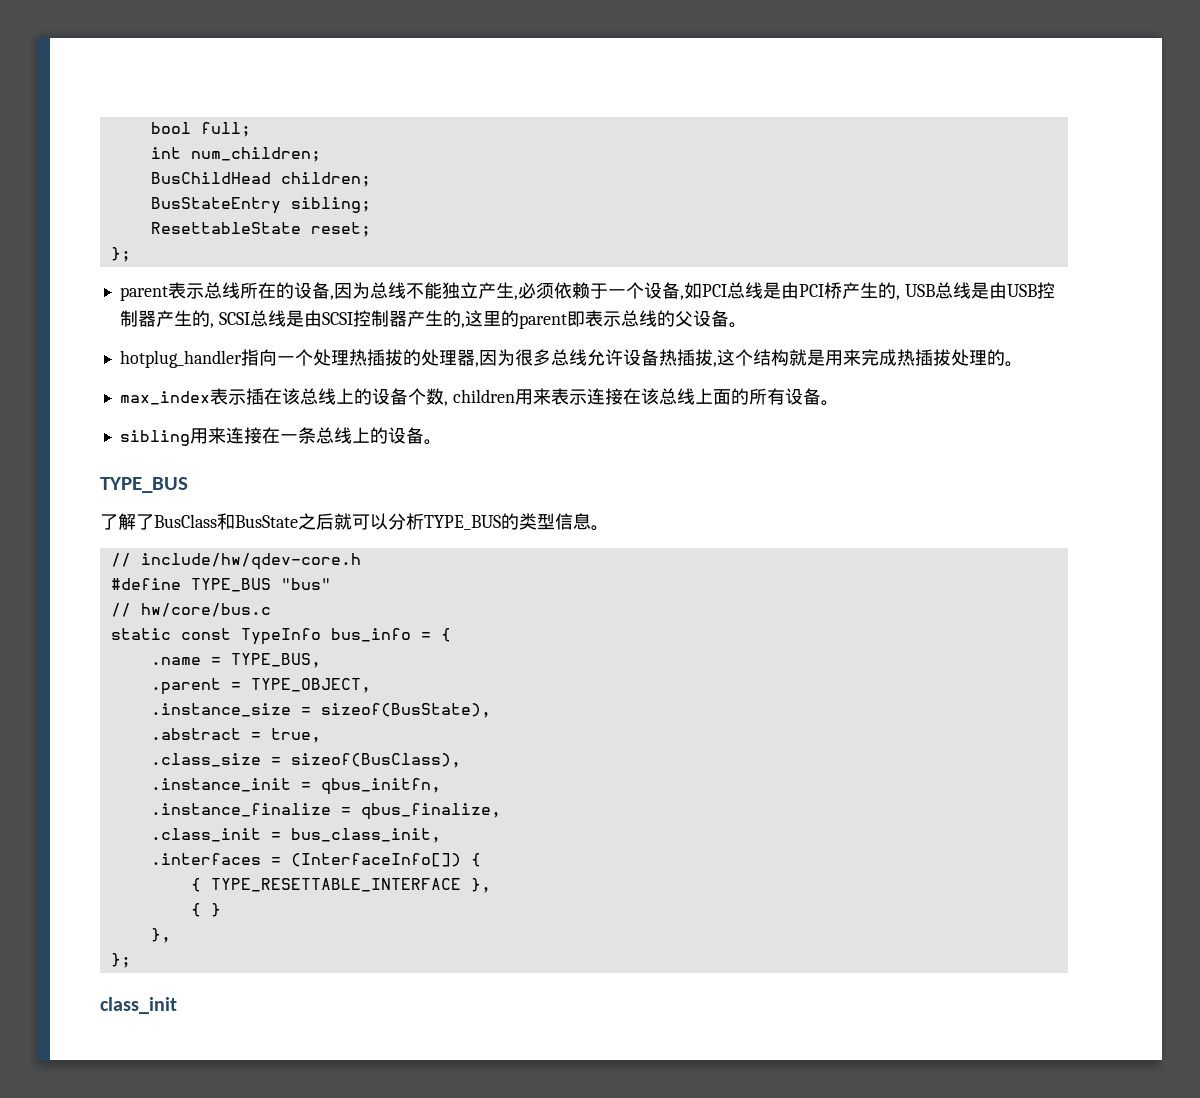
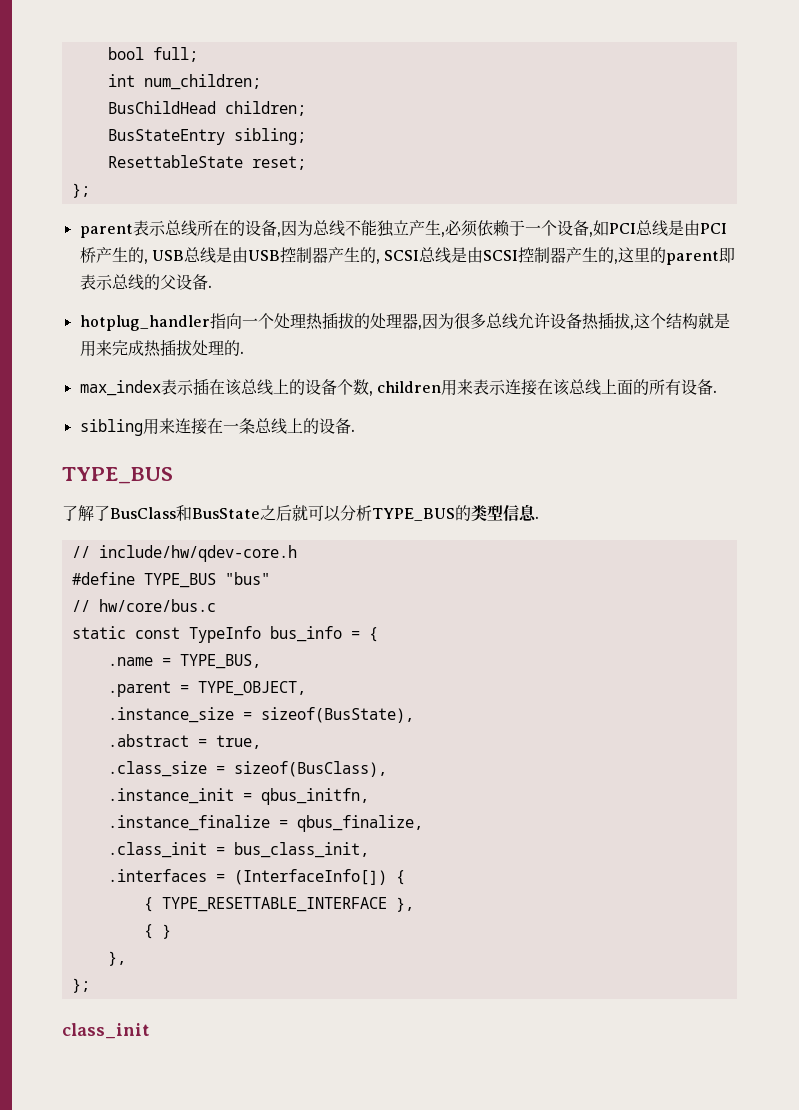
[728,322,747,328] 。 -> [207,285,212,288] .
[1004,361,1023,367] 。 -> [239,351,244,354] .
[820,400,839,406] 。 -> [712,390,717,393] .
[423,439,442,445] 。 -> [350,429,355,432] .
[591,525,609,531] 。 -> [535,516,539,519] .

